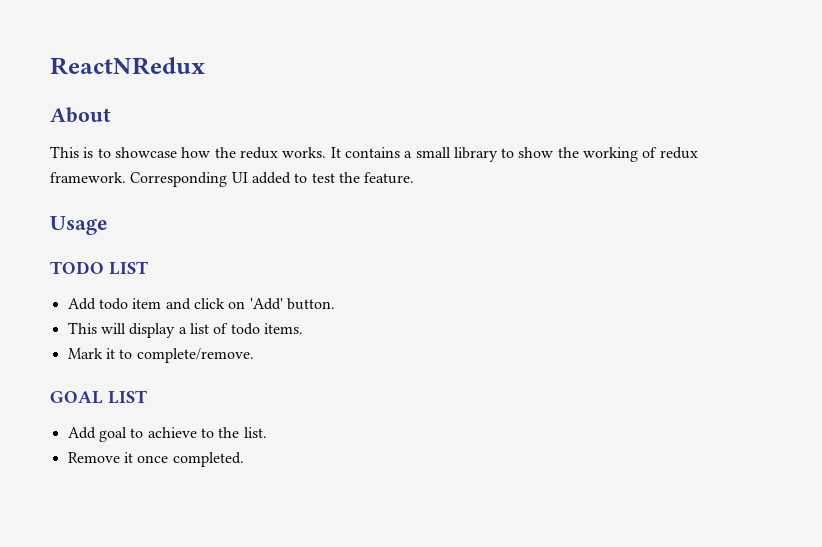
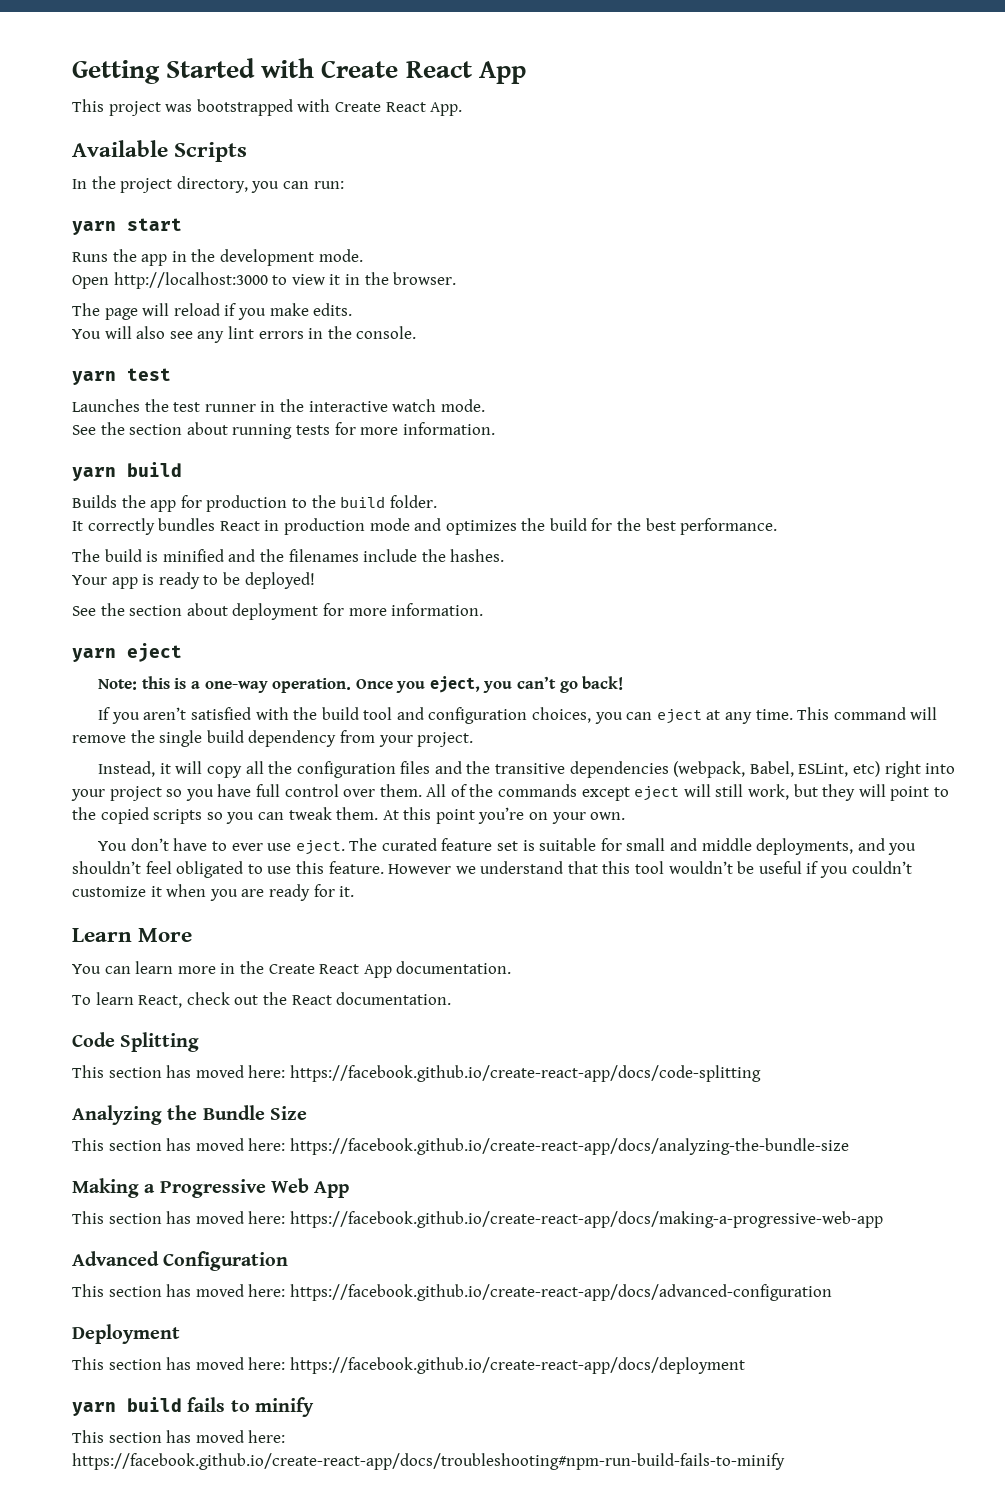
[50,57,205,75] [50,107,111,123] [50,146,698,162] [50,172,415,187] [50,216,108,235] [50,261,148,275] [67,298,335,310] [67,322,303,338] [67,348,254,363] [50,390,147,404] [67,427,267,442] [67,452,244,467] ReactNRedux // About // This is to showcase how the redux works. It contains a small library to show the working of redux framework. Corresponding UI added to test the feature. // Usage // TODO LIST // Add todo item and click on 'Add' button. // This will display a list of todo items. // Mark it to complete/remove. // GOAL LIST // Add goal to achieve to the list. // Remove it once completed. -> [72,58,526,84] [72,99,463,116] [72,140,248,162] [72,176,344,193] [72,218,182,235] [72,249,363,266] [72,272,457,289] [72,303,353,320] [72,326,417,343] [72,368,171,385] [72,399,485,412] [72,422,495,439] [72,462,182,481] [72,495,437,512] [72,518,778,535] [72,549,505,562] [72,572,315,589] [72,603,484,620] [72,643,182,662] [98,676,624,693] [98,707,938,724] [72,730,474,747] [98,761,956,778] [71,784,949,801] [72,807,626,824] [98,838,917,855] [72,861,912,878] [72,884,355,901] [72,928,193,942] [72,961,512,978] [72,992,452,1008] [72,1032,200,1052] [72,1065,761,1082] [72,1105,307,1125] [72,1138,849,1155] [72,1178,350,1198] [72,1211,883,1228] [72,1251,289,1271] [72,1284,832,1301] [72,1324,180,1344] [72,1357,745,1374] [72,1397,314,1417] [72,1430,286,1443] [72,1453,785,1470] Getting Started with Create React App // This project was bootstrapped with Create React App. // Available Scripts // In the project directory, you can run: // yarn start // Runs the app in the development mode. // Open http://localhost:3000 to view it in the browser. // The page will reload if you make edits. // You will also see any lint errors in the console. // yarn test // Launches the test runner in the interactive watch mode. // See the section about running tests for more information. // yarn build // Builds the app for production to the build folder. // It correctly bundles React in production mode and optimizes the build for the best performance. // The build is minified and the filenames include the hashes. // Your app is ready to be deployed! // See the section about deployment for more information. // yarn eject // Note: this is a one-way operation. Once you eject, you can’t go back! // If you aren’t satisfied with the build tool and configuration choices, you can eject at any time. This command will remove the single build dependency from your project. // Instead, it will copy all the configuration files and the transitive dependencies (webpack, Babel, ESLint, etc) right into your project so you have full control over them. All of the commands except eject will still work, but they will point to the copied scripts so you can tweak them. At this point you’re on your own. // You don’t have to ever use eject. The curated feature set is suitable for small and middle deployments, and you shouldn’t feel obligated to use this feature. However we understand that this tool wouldn’t be useful if you couldn’t customize it when you are ready for it. // Learn More // You can learn more in the Create React App documentation. // To learn React, check out the React documentation. // Code Splitting // This section has moved here: https://facebook.github.io/create-react-app/docs/code-splitting // Analyzing the Bundle Size // This section has moved here: https://facebook.github.io/create-react-app/docs/analyzing-the-bundle-size // Making a Progressive Web App // This section has moved here: https://facebook.github.io/create-react-app/docs/making-a-progressive-web-app // Advanced Configuration // This section has moved here: https://facebook.github.io/create-react-app/docs/advanced-configuration // Deployment // This section has moved here: https://facebook.github.io/create-react-app/docs/deployment // yarn build fails to minify // This section has moved here: https://facebook.github.io/create-react-app/docs/troubleshooting#npm-run-build-fails-to-minify

